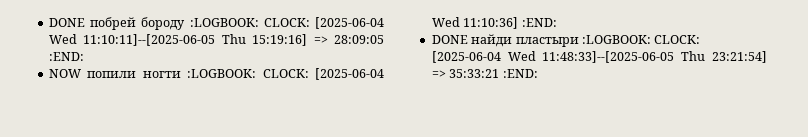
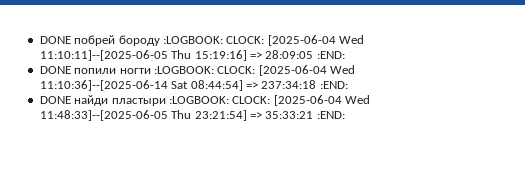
[48,69,81,78] NOW -> [39,66,71,74] DONE
[463,17,519,29] 11:10:36] -> [39,80,317,91] 11:10:36]--[2025-06-14 Sat 08:44:54] => 237:34:18

